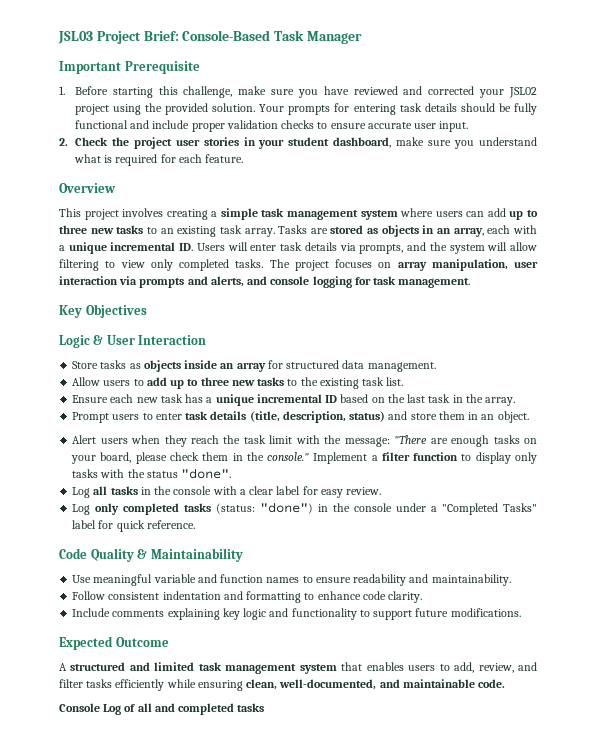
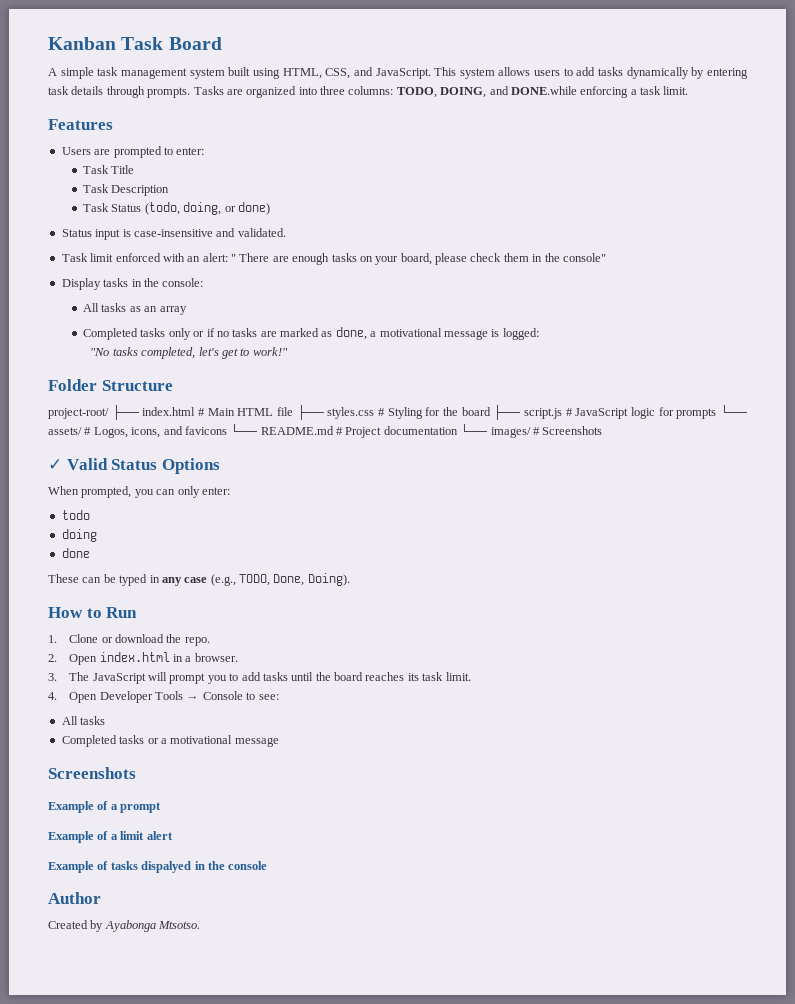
[58,30,362,44] [59,61,200,74] [59,86,537,98] [74,103,537,115] [74,120,469,132] [59,137,538,149] [73,154,244,166] [59,183,116,193] [59,208,538,220] [59,225,537,237] [59,242,537,254] [59,259,538,271] [59,276,471,288] [59,304,147,318] [59,335,207,348] [72,360,436,372] [72,377,404,389] [72,394,516,406] [72,411,529,423] [72,435,428,447] JSL03 Project Brief: Console-Based Task Manager // Important Prerequisite // 1. Before starting this challenge, make sure you have reviewed and corrected your JSL02 project using the provided solution. Your prompts for entering task details should be fully functional and include proper validation checks to ensure accurate user input. // 2. Check the project user stories in your student dashboard, make sure you understand what is required for each feature. // Overview // This project involves creating a simple task management system where users can add up to three new tasks to an existing task array. Tasks are stored as objects in an array, each with a unique incremental ID. Users will enter task details via prompts, and the system will allow filtering to view only completed tasks. The project focuses on array manipulation, user interaction via prompts and alerts, and console logging for task management. // Key Objectives // Logic & User Interaction // Store tasks as objects inside an array for structured data management. // Allow users to add up to three new tasks to the existing task list. // Ensure each new task has a unique incremental ID based on the last task in the array. // Prompt users to enter task details (title, description, status) and store them in an object. // Alert users when they reach the task limit with the message: "There -> [48,37,222,50] [48,67,748,79] [48,86,689,98] [48,119,113,130] [61,146,205,158] [82,165,135,174] [82,184,170,196] [82,202,270,215] [61,228,286,240] [61,253,270,262] Kanban Task Board // A simple task management system built using HTML, CSS, and JavaScript. This system allows users to add tasks dynamically by entering task details through prompts. Tasks are organized into three columns: TODO, DOING, and DONE.while enforcing a task limit. // Features // Users are prompted to enter: // Task Title // Task Description // Task Status (todo, doing, or done) // Status input is case-insensitive and validated. // Task limit enforced with an alert: " There
[267,452,537,464] [72,468,232,479] [72,486,382,498] [72,502,538,515] [72,520,195,532] [59,548,243,562] [72,574,511,586] [72,591,423,603] [72,608,521,620] [59,636,169,650] [59,662,537,674] [59,679,506,691] [59,703,265,715] console." Implement a filter function to display only tasks with the status "done". // Log all tasks in the console with a clear label for easy review. // Log only completed tasks (status: "done") in the console under a "Completed Tasks" label for quick reference. // Code Quality & Maintainability // Use meaningful variable and function names to ensure readability and maintainability. // Follow consistent indentation and formatting to enhance code clarity. // Include comments explaining key logic and functionality to support future modifications. // Expected Outcome // A structured and limited task management system that enables users to add, review, and filter tasks efficiently while ensuring clean, well-documented, and maintainable code. // Console Log of all and completed tasks -> [562,253,606,262] [61,278,204,290] [82,303,187,315] [82,327,539,340] [90,347,288,359] [48,379,173,391] [48,404,747,420] [48,423,603,438] [48,458,220,474] [48,486,230,498] [61,510,90,520] [61,529,97,542] [61,548,90,558] [48,573,350,586] [48,607,138,618] [48,634,210,646] [48,652,238,665] [48,672,471,684] [48,691,279,703] [61,716,106,725] [61,735,279,747] [48,767,136,779] [48,801,162,813] [48,831,173,843] [48,861,268,873] [48,892,101,904] [48,920,201,932] console" // Display tasks in the console: // All tasks as an array // Completed tasks only or if no tasks are marked as done, a motivational message is logged: // "No tasks completed, let's get to work!" // Folder Structure // project-root/ ├── index.html # Main HTML file ├── styles.css # Styling for the board ├── script.js # JavaScript logic for prompts └── assets/ # Logos, icons, and favicons └── README.md # Project documentation └── images/ # Screenshots // ✓ Valid Status Options // When prompted, you can only enter: // todo // doing // done // These can be typed in any case (e.g., TODO, Done, Doing). // How to Run // 1. Clone or download the repo. // 2. Open index.html in a browser. // 3. The JavaScript will prompt you to add tasks until the board reaches its task limit. // 4. Open Developer Tools → Console to see: // All tasks // Completed tasks or a motivational message // Screenshots // Example of a prompt // Example of a limit alert // Example of tasks dispalyed in the console // Author // Created by Ayabonga Mtsotso.

